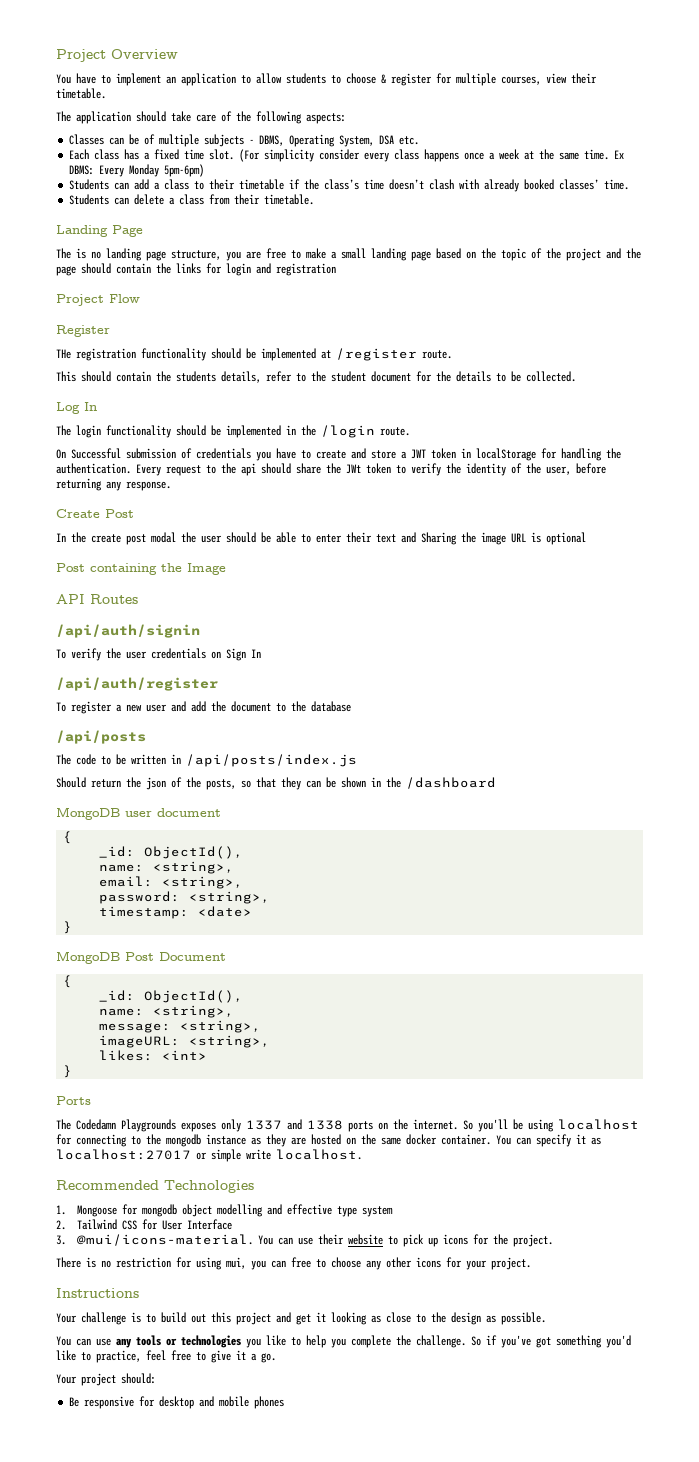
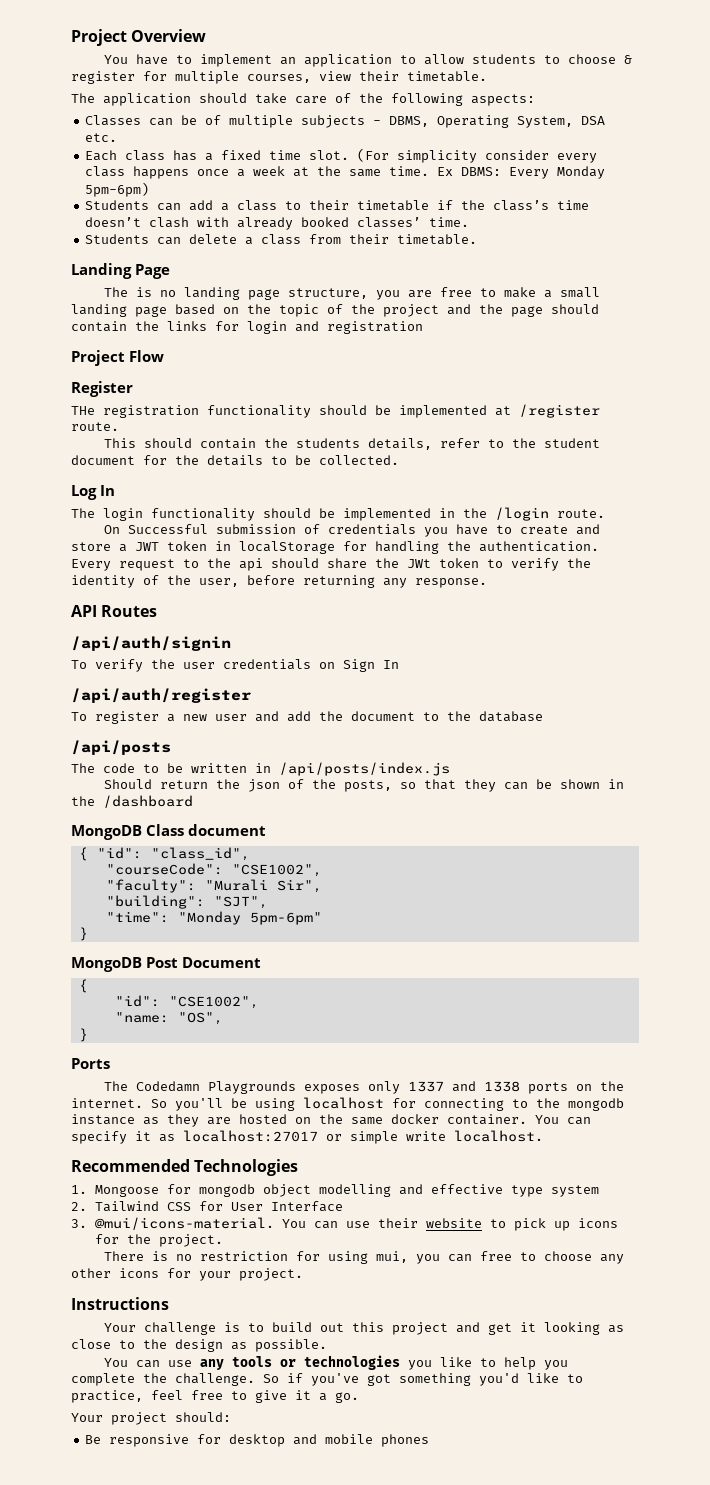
[56,509,134,518] [56,532,586,545] [56,563,226,575] // Create Post // In the create post modal the user should be able to enter their text and Sharing the image URL is optional // Post containing the Image -> (487, 583) none
[125,811,152,817] user -> [146,824,184,836] Class
[99,846,244,859] [99,861,235,874] [99,876,244,889] [99,891,271,904] [99,906,253,919] // _id: ObjectId(), // name: <string>, // email: <string>, // password: <string>, // timestamp: <date> -> [96,847,250,861] [105,863,322,877] [105,879,322,893] [105,895,268,909] [105,911,322,925] "id": "class_id", // "courseCode": "CSE1002", // "faculty": "Murali Sir", // "building": "SJT", // "time": "Monday 5pm-6pm"
[99,990,244,1003] [99,1005,235,1018] [99,1020,262,1033] [99,1035,271,1048] [99,1050,208,1061] _id: ObjectId(), // name: <string>, // message: <string>, // imageURL: <string>, // likes: <int> -> [114,995,259,1009] [114,1012,223,1025] "id": "CSE1002", // "name: "OS",

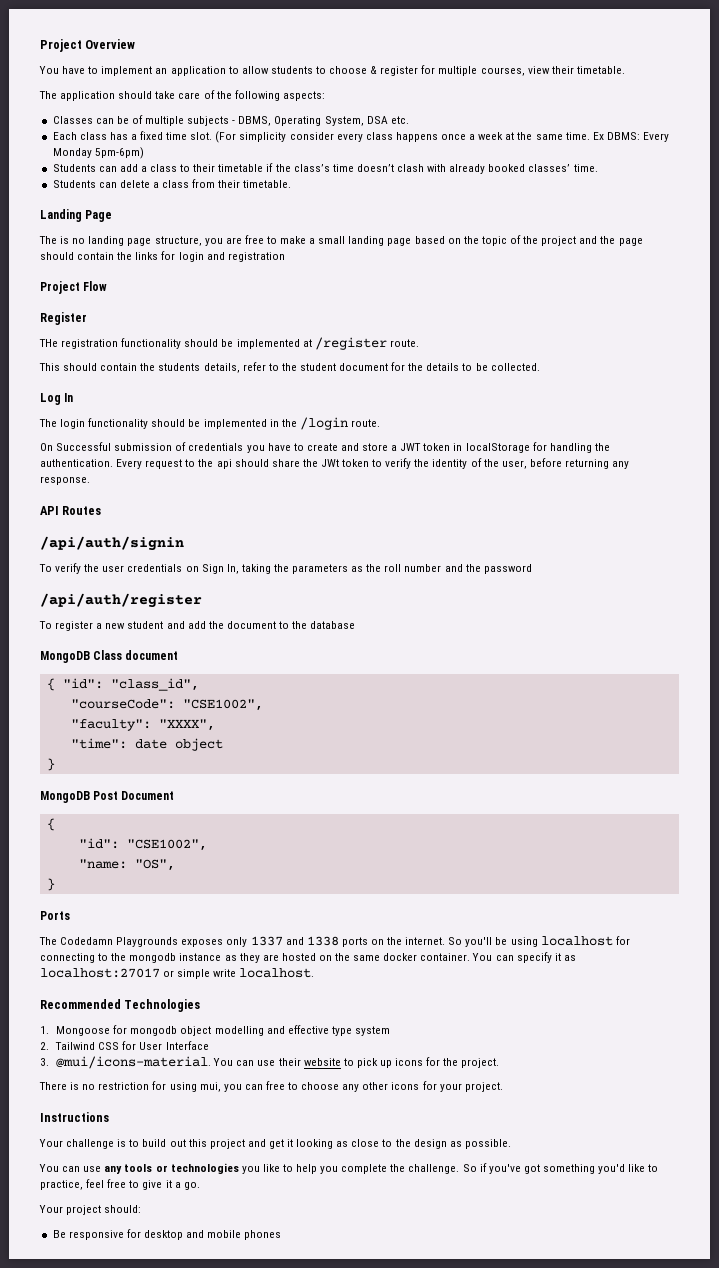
[383,660,399,669] In -> [226,564,532,574] In, taking the parameters as the roll number and the password
[215,714,247,721] user -> [127,621,164,629] student
[71,740,171,755] [71,762,450,776] [104,779,625,792] [71,795,193,808] // /api/posts // The code to be written in /api/posts/index.js // Should return the json of the posts, so that they can be shown in the /dashboard -> (356, 625) none
[204,879,322,893] [105,895,268,909] "Murali Sir", // "building": "SJT", -> [158,719,215,731] "XXXX",
[177,911,322,925] "Monday 5pm-6pm" -> [134,738,223,751] date object

